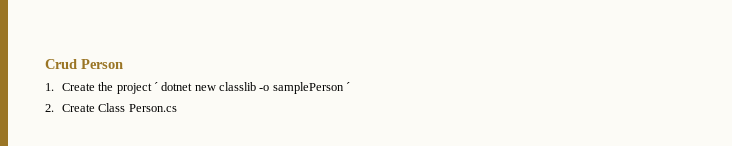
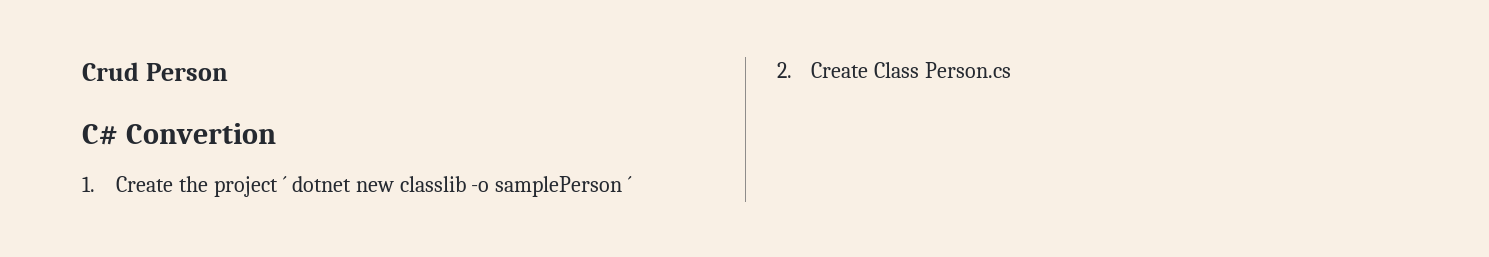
(123, 64) none -> [82,123,276,145] // C# Convertion

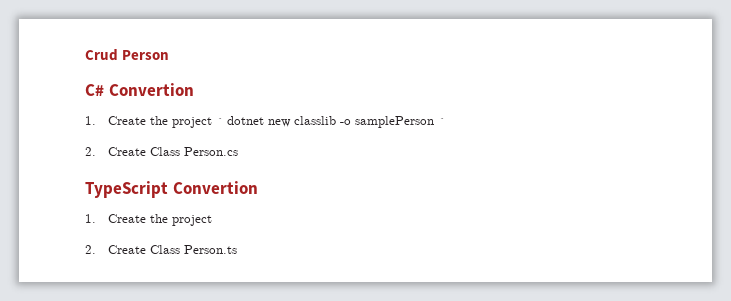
(1011, 70) none -> [85,181,258,198] [85,214,213,226] [85,245,238,254] // TypeScript Convertion // 1. Create the project // 2. Create Class Person.ts

